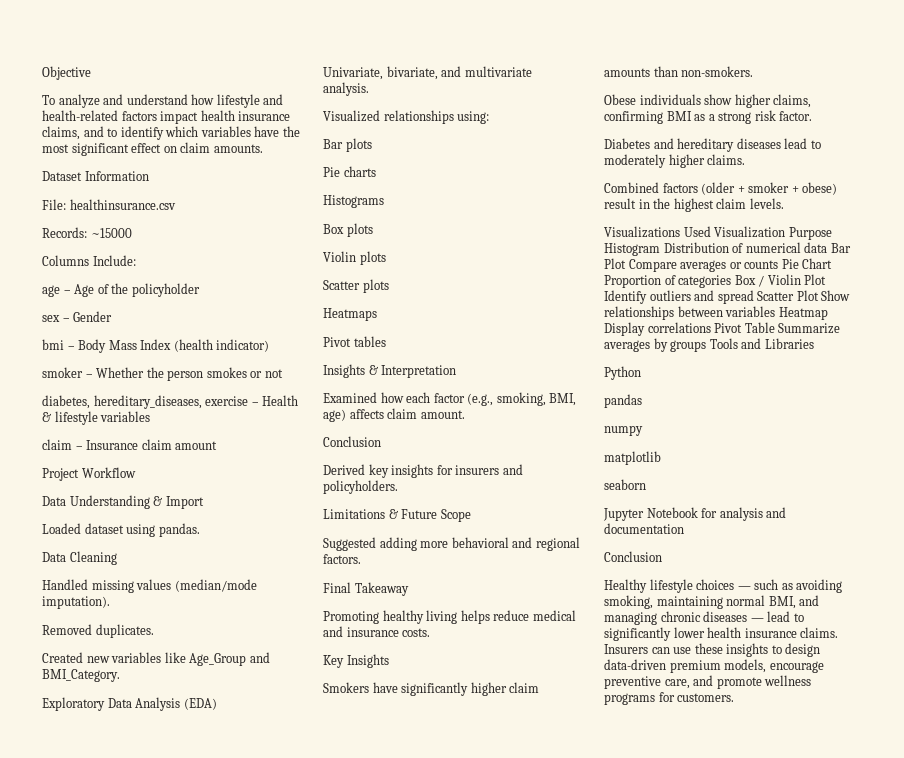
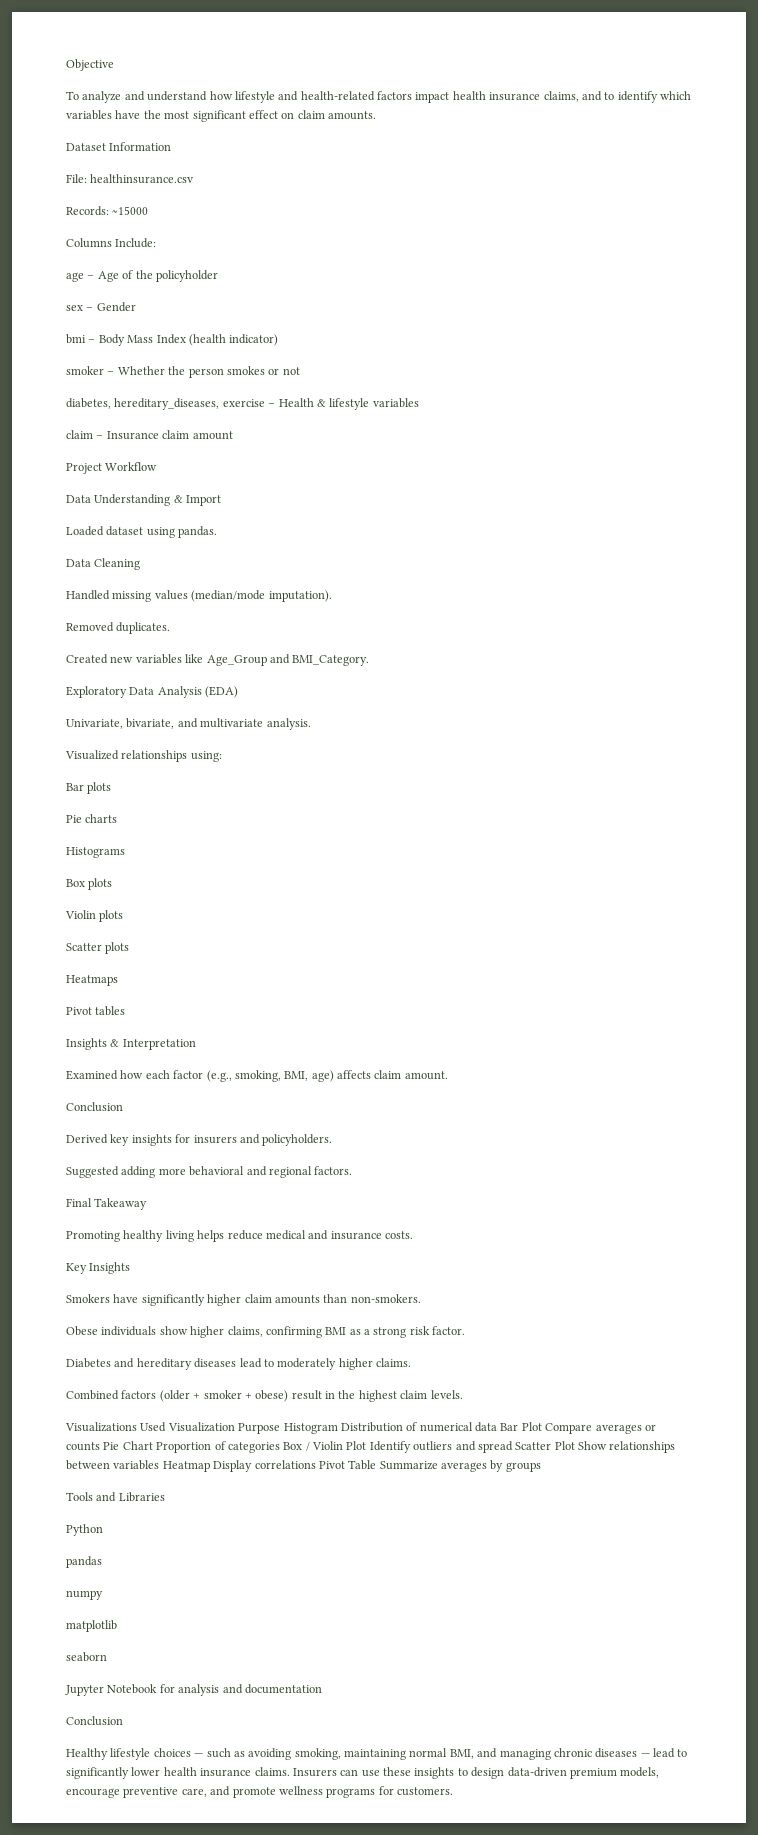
[323,509,471,522] // Limitations & Future Scope -> (333, 1140) none
(707, 346) none -> (541, 1467) //

